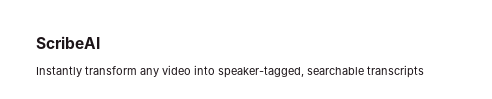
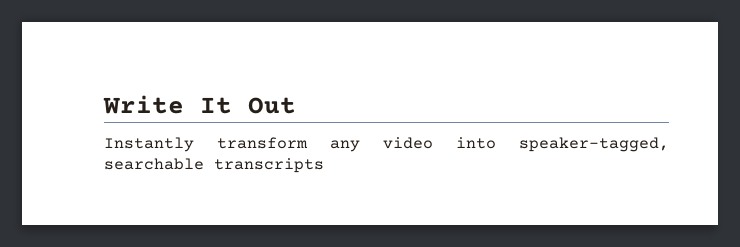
[36,36,100,49] ScribeAI -> [103,95,296,114] Write It Out

